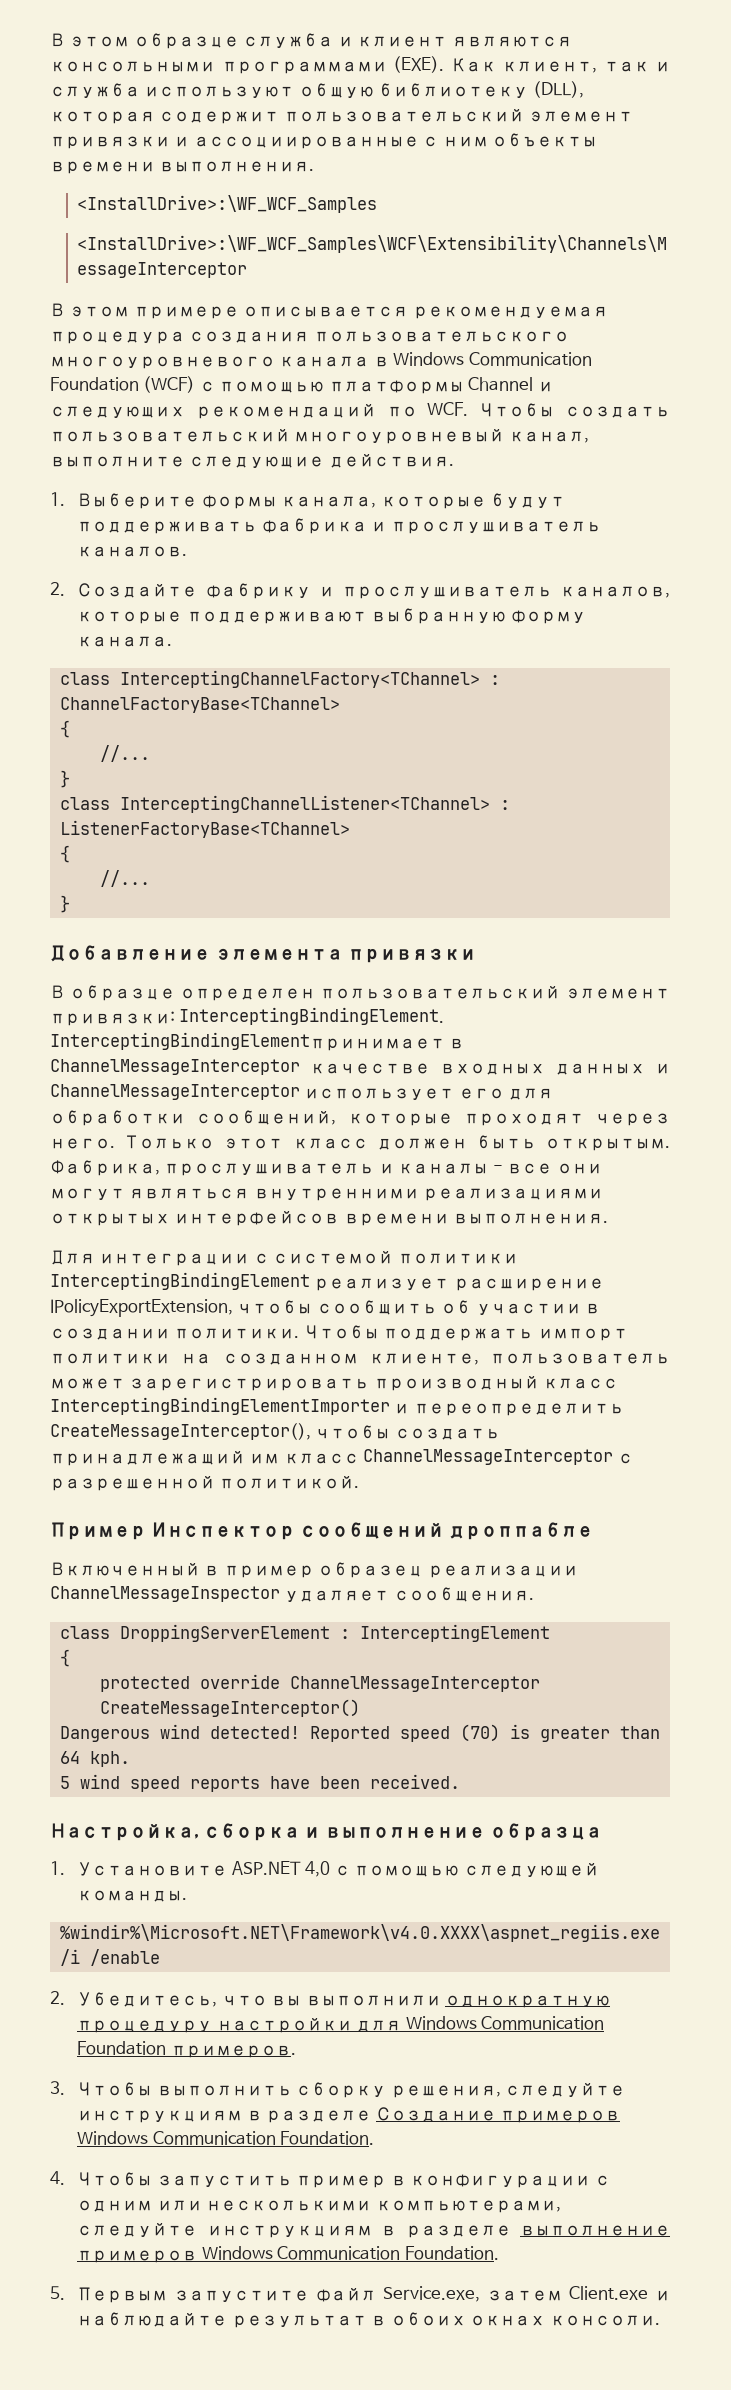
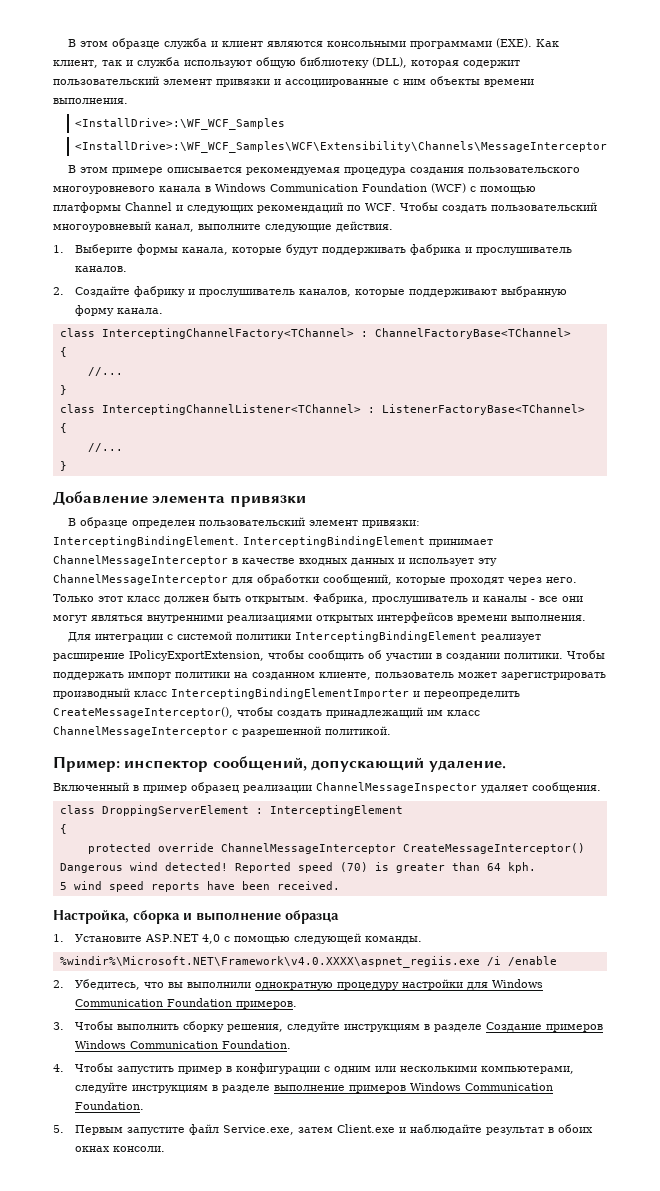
[50,1032,465,1051] [50,1059,300,1075] InterceptingBindingElementпринимает в ChannelMessageInterceptor -> [243,536,493,547] [53,555,238,566] InterceptingBindingElement принимает ChannelMessageInterceptor в
[50,1084,504,1101] ChannelMessageInterceptor использует его -> [409,558,497,566] [53,574,228,585] использует эту ChannelMessageInterceptor
[50,1522,593,1540] Пример Инспектор сообщений дроппабле -> [53,756,506,772] Пример: инспектор сообщений, допускающий удаление.

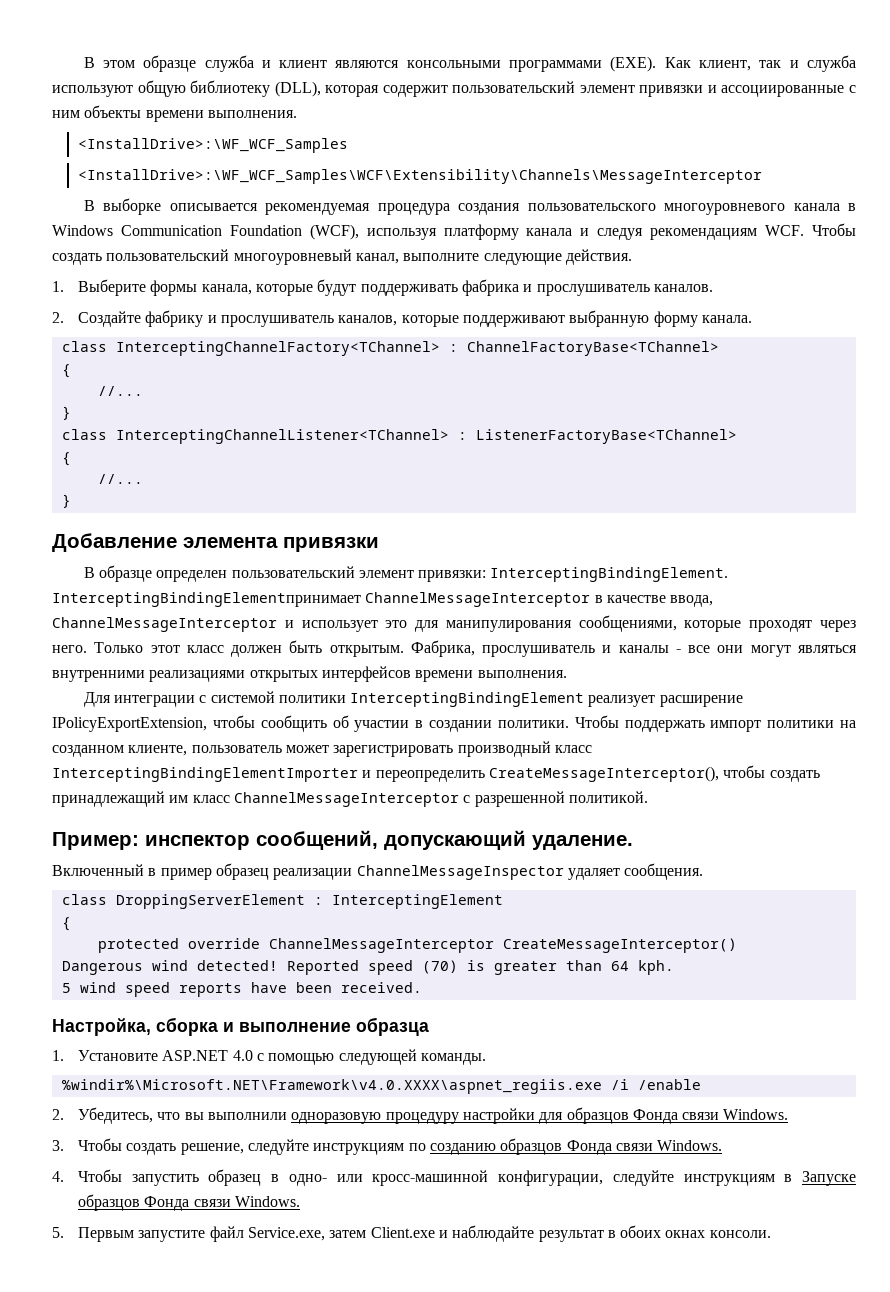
[80,167,164,175] этом примере -> [103,198,162,215] выборке
[431,183,536,194] [53,202,361,213] (WCF) с помощью платформы Channel и следующих рекомендаций по -> [309,224,758,240] (WCF), используя платформу канала и следуя рекомендациям
[243,536,493,547] InterceptingBindingElement принимает -> [52,592,361,607] InterceptingBindingElementпринимает
[299,558,497,566] [53,574,392,585] входных данных и использует эту ChannelMessageInterceptor для обработки сообщений, -> [670,595,714,607] [52,615,677,632] ввода, ChannelMessageInterceptor и использует это для манипулирования сообщениями,
[201,934,220,944] 4,0 -> [232,1050,253,1061] 4.0
[254,982,333,990] однократную -> [291,1112,382,1124] одноразовую
[491,979,543,988] [74,998,297,1009] [53,1021,603,1032] [74,1040,291,1049] [53,1063,574,1074] [74,1082,553,1093] [74,1101,144,1110] Windows Communication Foundation примеров. // 3. Чтобы выполнить сборку решения, следуйте инструкциям в разделе Создание примеров Windows Communication Foundation. // 4. Чтобы запустить пример в конфигурации с одним или несколькими компьютерами, следуйте инструкциям в разделе выполнение примеров Windows Communication Foundation. -> [566,1107,789,1124] [52,1138,723,1155] [52,1169,856,1186] [77,1194,300,1211] образцов Фонда связи Windows. // 3. Чтобы создать решение, следуйте инструкциям по созданию образцов Фонда связи Windows. // 4. Чтобы запустить образец в одно- или кросс-машинной конфигурации, следуйте инструкциям в Запуске образцов Фонда связи Windows.

